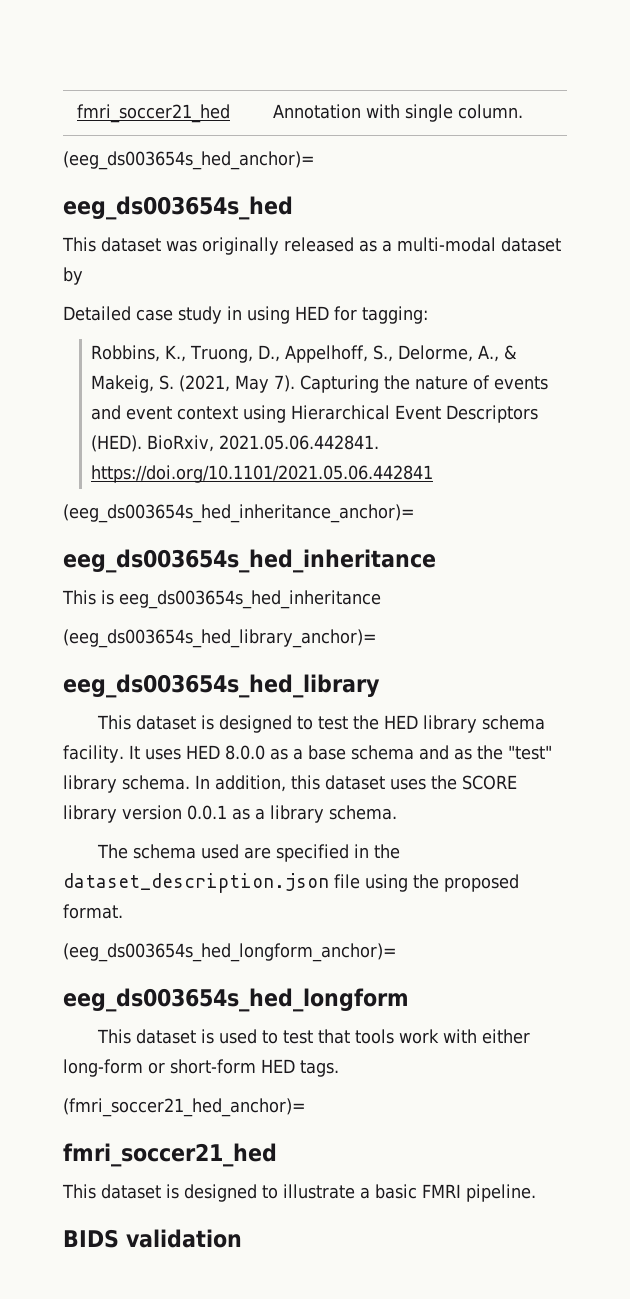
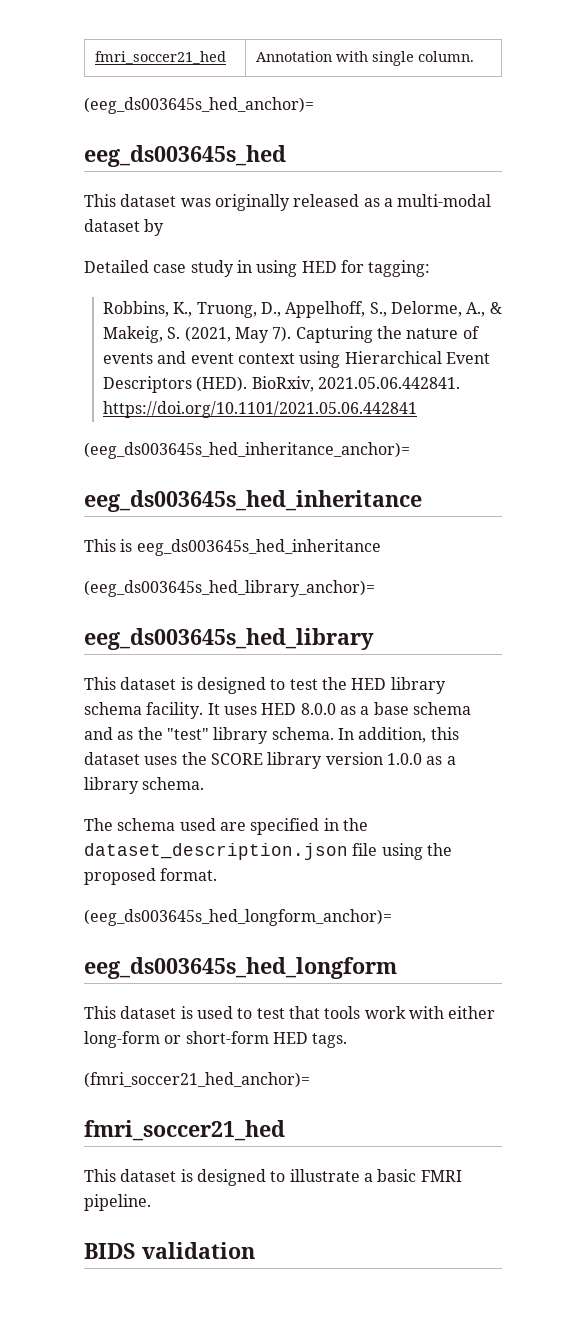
[63,151,315,170] [63,196,293,220] (eeg_ds003654s_hed_anchor)= // eeg_ds003654s_hed -> [84,97,314,114] [84,145,286,167] (eeg_ds003645s_hed_anchor)= // eeg_ds003645s_hed
[63,504,415,523] [63,549,436,573] (eeg_ds003654s_hed_inheritance_anchor)= // eeg_ds003654s_hed_inheritance -> [84,442,410,459] [84,490,422,512] (eeg_ds003645s_hed_inheritance_anchor)= // eeg_ds003645s_hed_inheritance
[119,590,381,609] [63,629,377,648] [63,674,380,698] eeg_ds003654s_hed_inheritance // (eeg_ds003654s_hed_library_anchor)= // eeg_ds003654s_hed_library -> [136,539,381,556] [84,580,375,597] [84,628,374,650] eeg_ds003645s_hed_inheritance // (eeg_ds003645s_hed_library_anchor)= // eeg_ds003645s_hed_library
[187,805,227,820] 0.0.1 -> [386,753,422,765] 1.0.0
[63,943,397,962] [63,988,409,1012] (eeg_ds003654s_hed_longform_anchor)= // eeg_ds003654s_hed_longform -> [84,909,392,926] [84,957,397,979] (eeg_ds003645s_hed_longform_anchor)= // eeg_ds003645s_hed_longform

